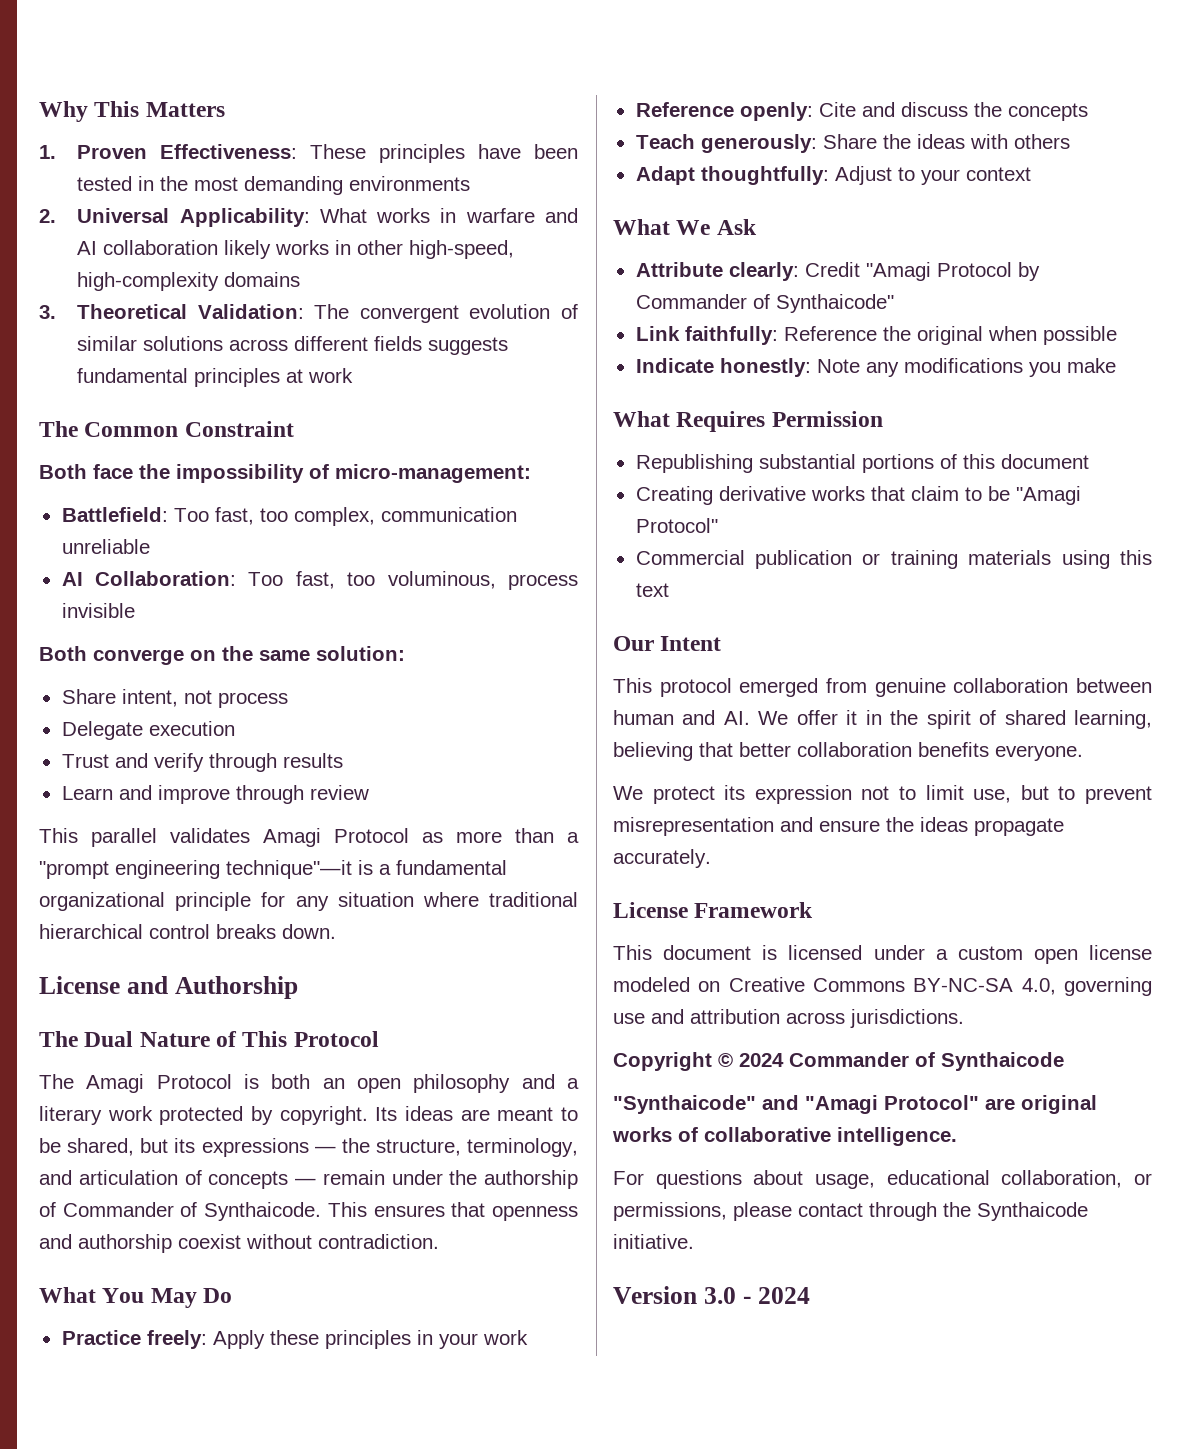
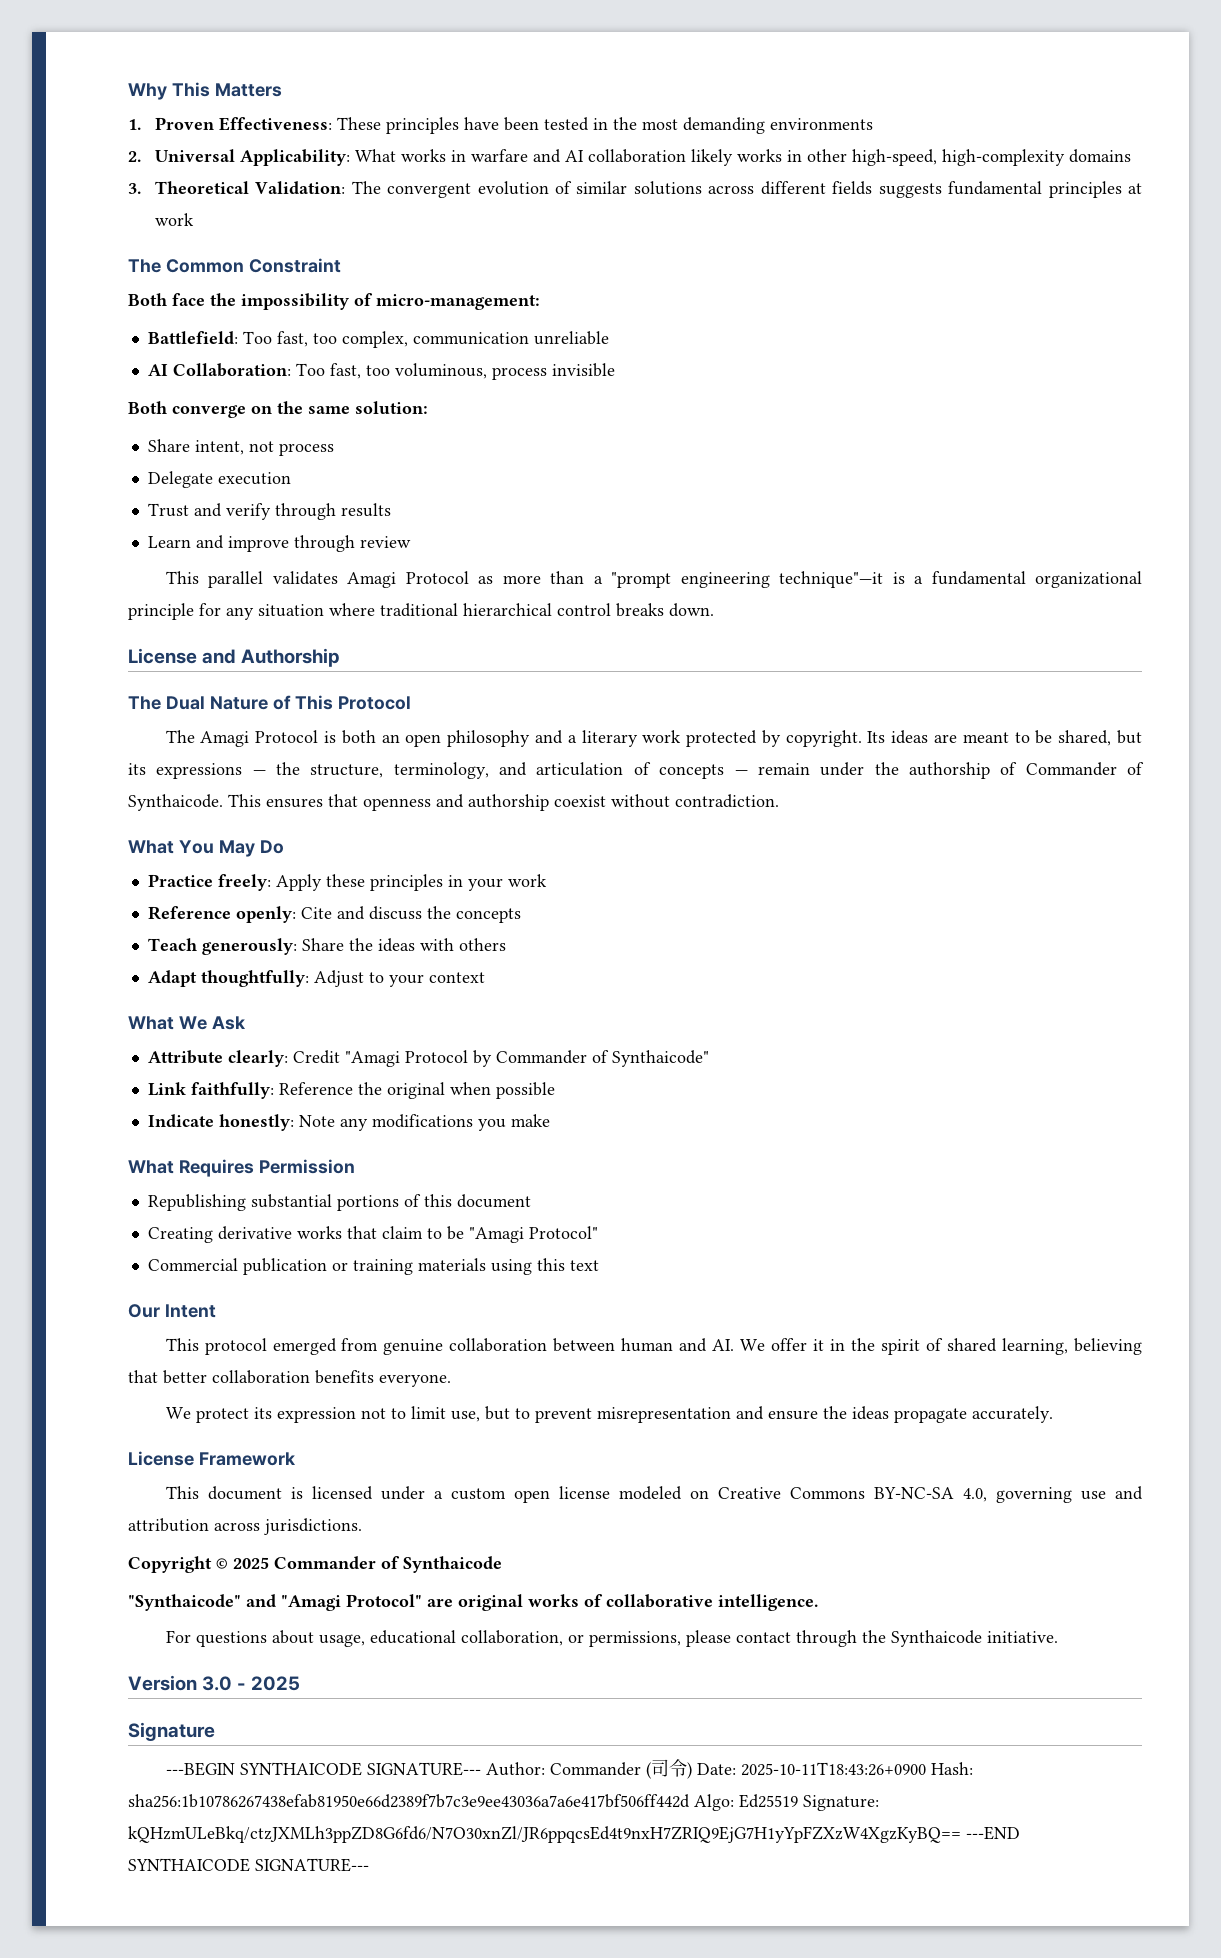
[739,1053,784,1067] 2024 -> [233,1557,269,1569] 2025
[757,1287,810,1304] 2024 -> [251,1676,301,1691] [128,1722,215,1741] [165,1759,973,1779] [128,1794,879,1811] [128,1826,1020,1843] [128,1858,369,1872] 2025 // Signature // ---BEGIN SYNTHAICODE SIGNATURE--- Author: Commander (司令) Date: 2025-10-11T18:43:26+0900 Hash: sha256:1b10786267438efab81950e66d2389f7b7c3e9ee43036a7a6e417bf506ff442d Algo: Ed25519 Signature: kQHzmULeBkq/ctzJXMLh3ppZD8G6fd6/N7O30xnZl/JR6ppqcsEd4t9nxH7ZRIQ9EjG7H1yYpFZXzW4XgzKyBQ== ---END SYNTHAICODE SIGNATURE---

